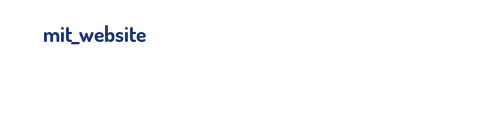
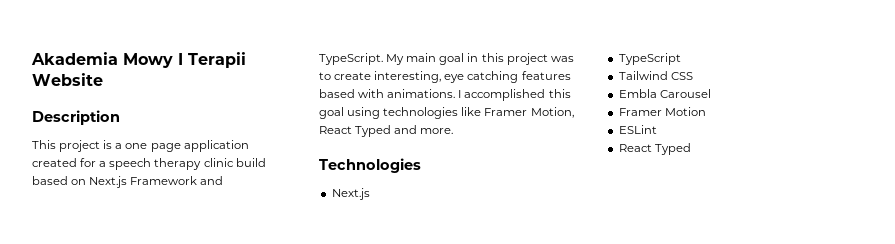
[43,25,146,45] mit_website -> [31,52,246,68] [32,73,103,86] [32,110,120,125] [32,140,249,152] [32,158,266,170] [32,176,224,188] [319,53,574,65] [319,71,571,83] [319,89,571,101] [319,107,574,119] [319,125,454,137] [319,158,421,173] [331,188,370,200] [618,53,681,65] [618,71,693,80] [618,89,711,98] [618,107,706,116] [618,125,657,134] [618,143,691,155] Akademia Mowy I Terapii Website // Description // This project is a one page application created for a speech therapy clinic build based on Next.js Framework and TypeScript. My main goal in this project was to create interesting, eye catching features based with animations. I accomplished this goal using technologies like Framer Motion, React Typed and more. // Technologies // Next.js // TypeScript // Tailwind CSS // Embla Carousel // Framer Motion // ESLint // React Typed

